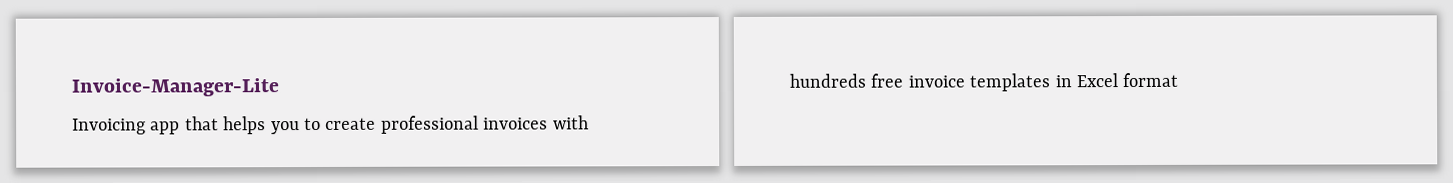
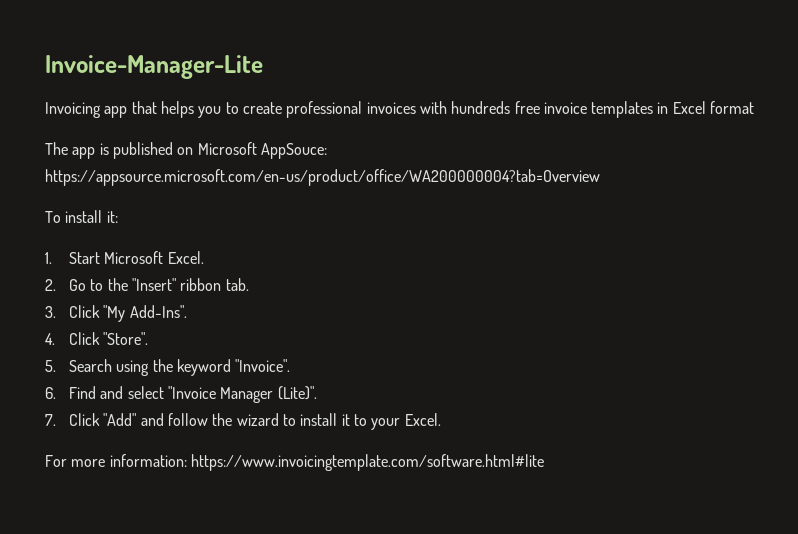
(1179, 80) none -> [45,142,327,159] [45,169,600,186] [45,210,118,223] [45,251,204,264] [45,278,249,291] [45,305,187,322] [45,332,149,345] [45,359,291,376] [45,386,317,403] [45,413,441,430] [45,454,544,471] // The app is published on Microsoft AppSouce: https://appsource.microsoft.com/en-us/product/office/WA200000004?tab=Overview // To install it: // 1. Start Microsoft Excel. // 2. Go to the "Insert" ribbon tab. // 3. Click "My Add-Ins". // 4. Click "Store". // 5. Search using the keyword "Invoice". // 6. Find and select "Invoice Manager (Lite)". // 7. Click "Add" and follow the wizard to install it to your Excel. // For more information: https://www.invoicingtemplate.com/software.html#lite

